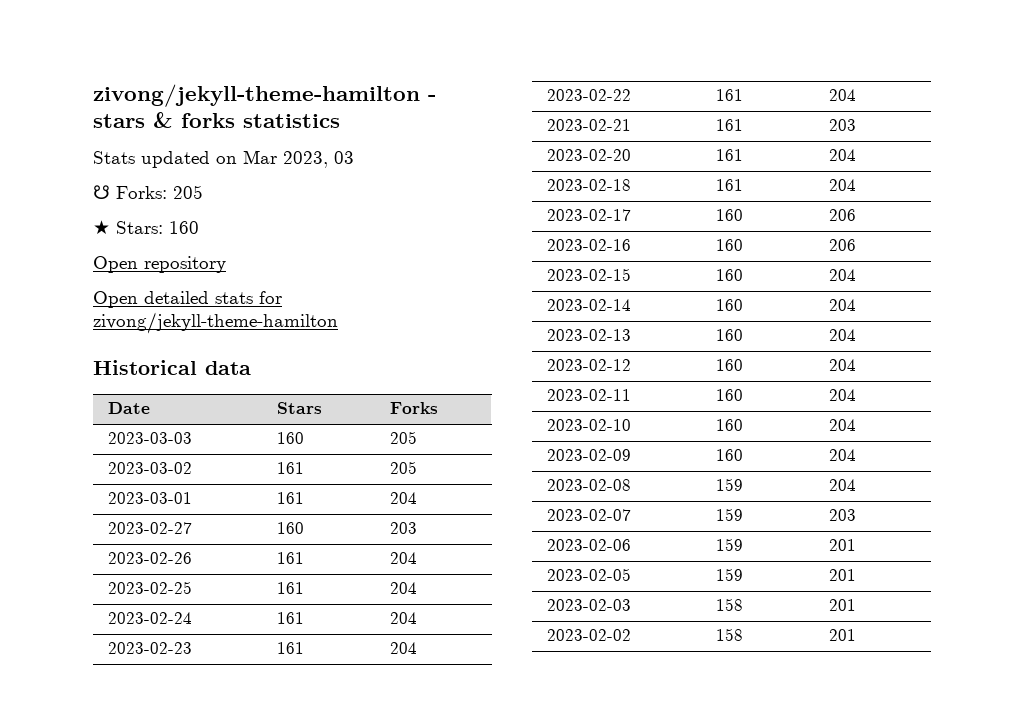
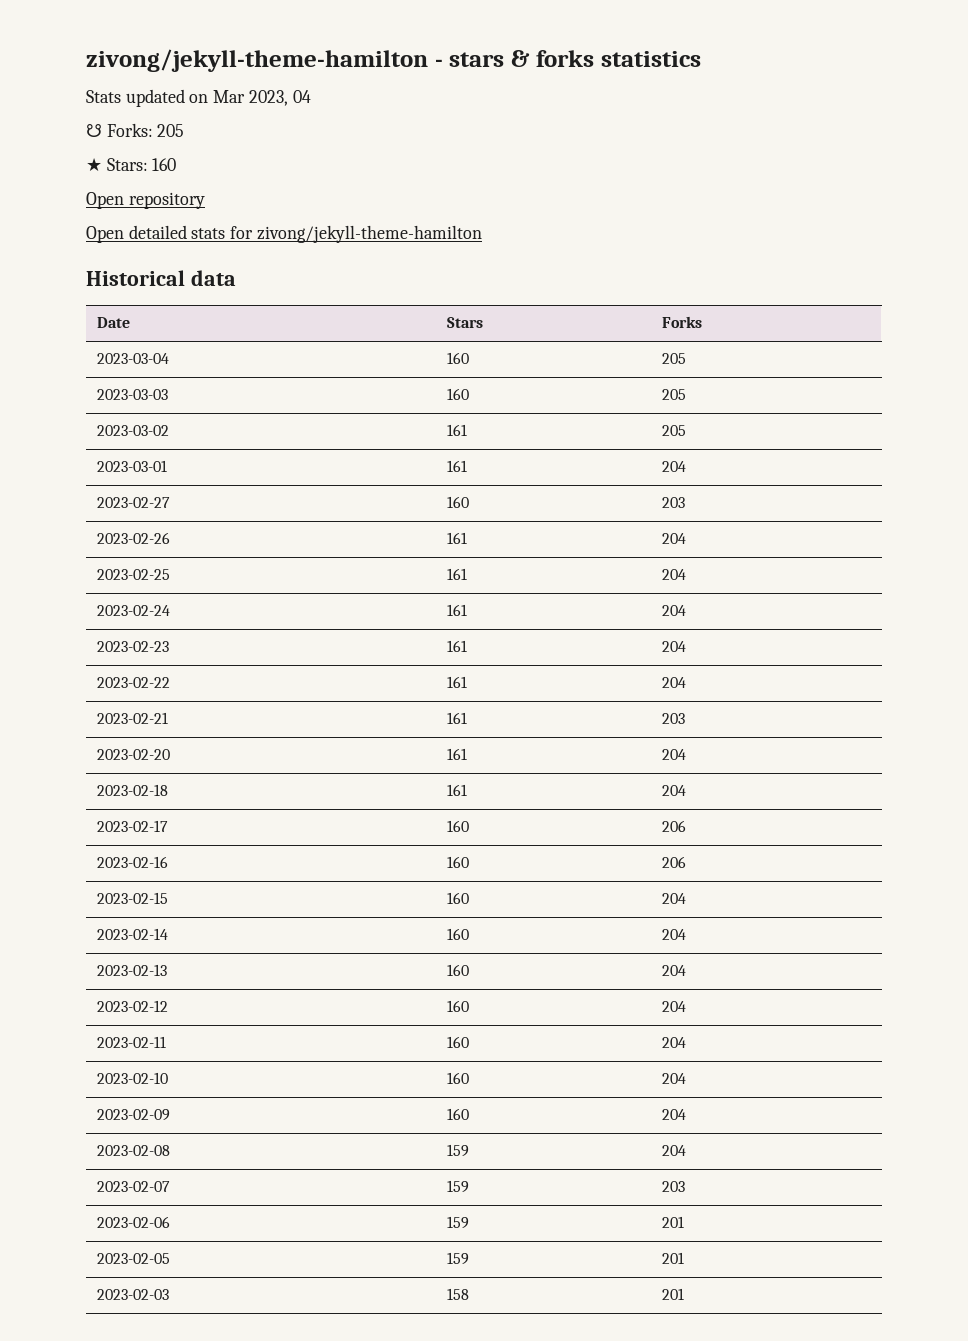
[334,151,354,164] 03 -> [292,90,311,103] 04
(439, 408) none -> [97,353,170,364] [447,352,470,364] [662,353,687,364] // 2023-03-04 | 160 | 205
[547,629,632,641] [716,628,744,641] [829,629,857,641] // 2023-02-02 | 158 | 201 -> (685, 1294) none

